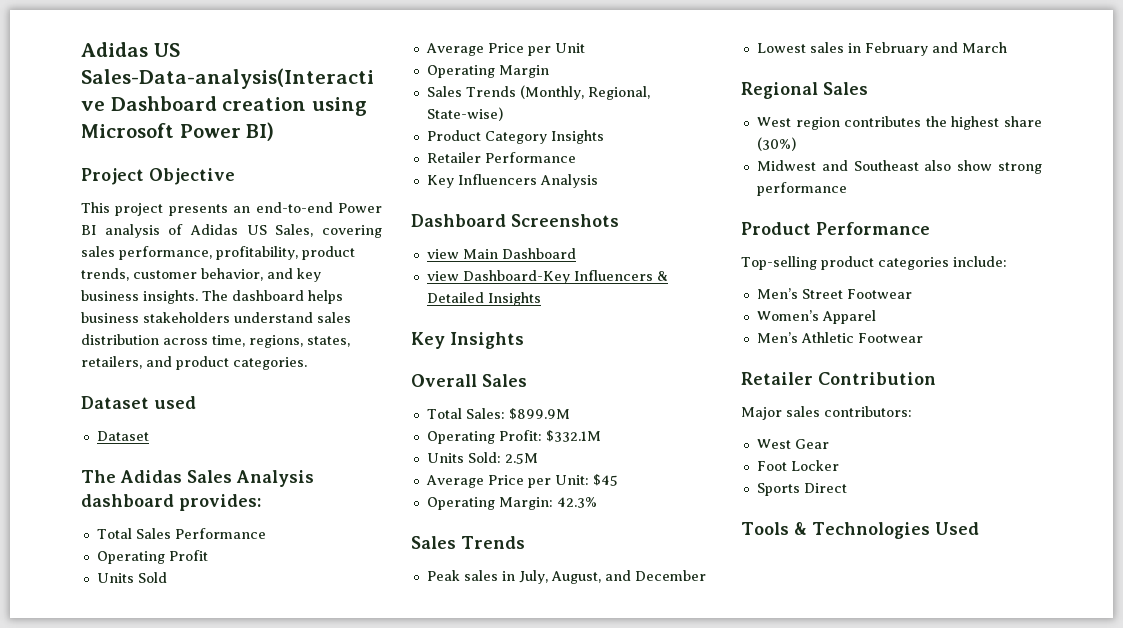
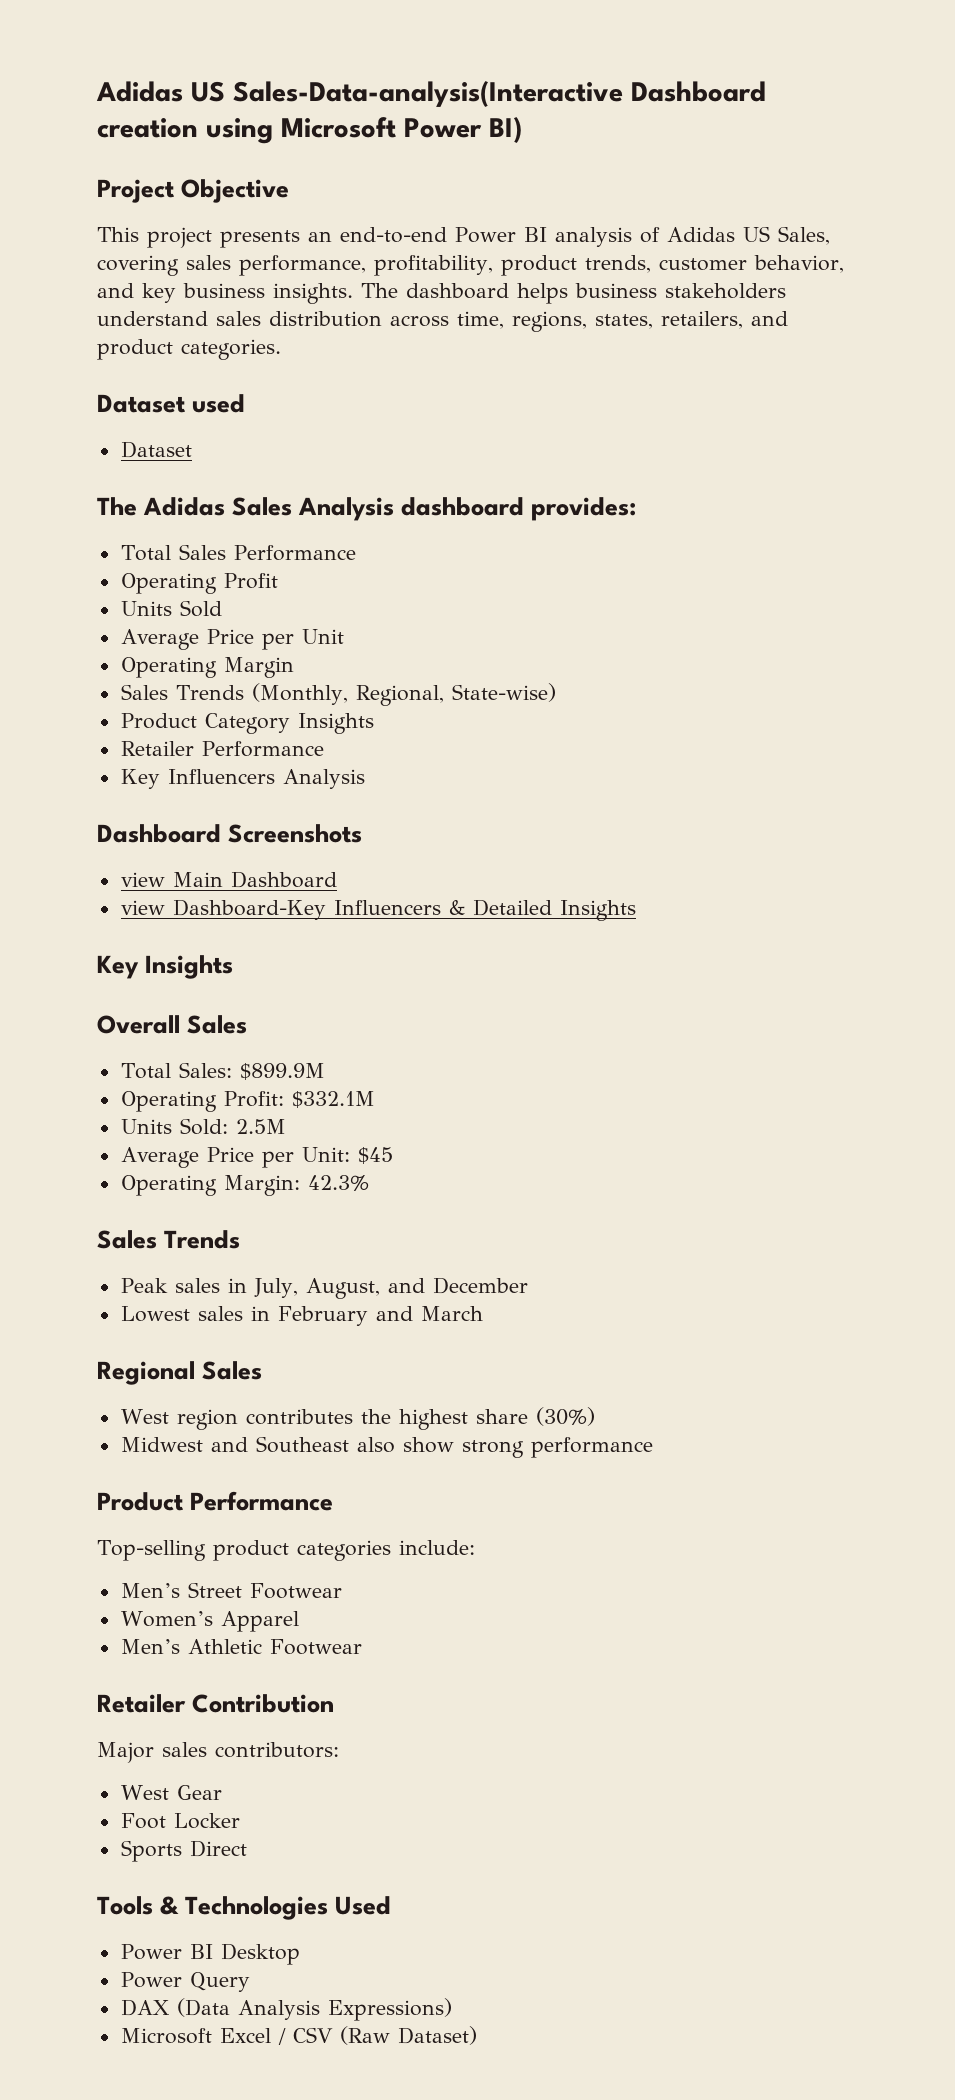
(979, 528) none -> [120,1943,300,1965] [120,1972,250,1992] [120,1998,452,2021] [120,2026,477,2045] // Power BI Desktop // Power Query // DAX (Data Analysis Expressions) // Microsoft Excel / CSV (Raw Dataset)

